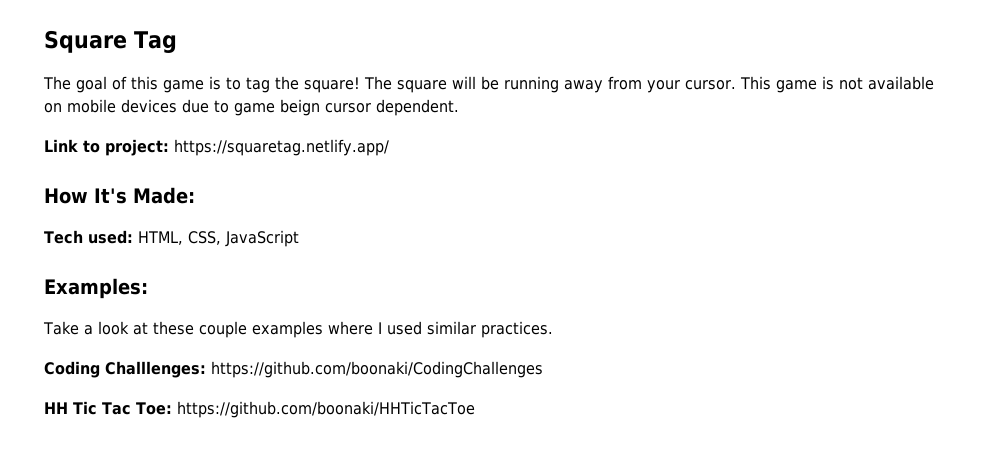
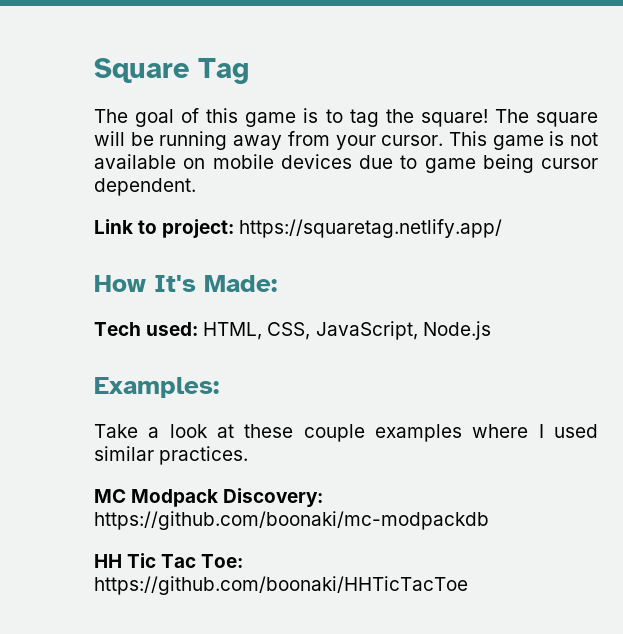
[280,99,320,116] beign -> [482,154,534,173] being
[224,230,299,247] JavaScript -> [315,321,491,340] JavaScript, Node.js
[44,361,543,378] Coding Challlenges: https://github.com/boonaki/CodingChallenges -> [94,488,324,507] [94,511,489,530] MC Modpack Discovery: https://github.com/boonaki/mc-modpackdb

